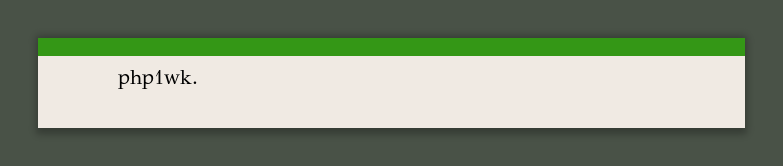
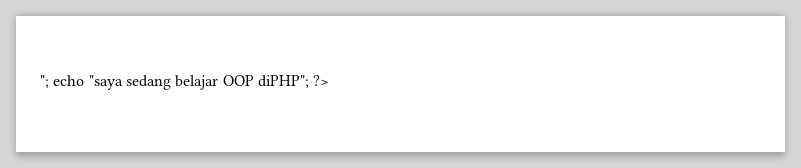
[118,70,198,89] php1wk. -> [40,75,330,90] "; echo "saya sedang belajar OOP diPHP"; ?>

